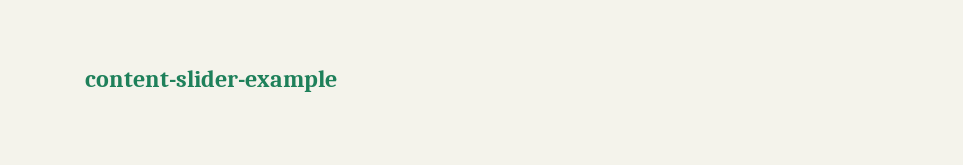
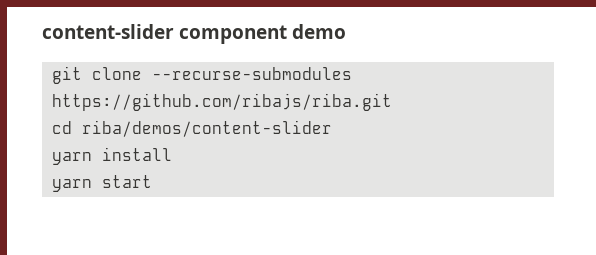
[85,70,337,92] content-slider-example -> [42,24,347,44] [51,66,352,84] [51,93,392,111] [51,120,332,137] [51,147,172,165] [51,175,152,192] content-slider component demo // git clone --recurse-submodules https://github.com/ribajs/riba.git // cd riba/demos/content-slider // yarn install // yarn start

